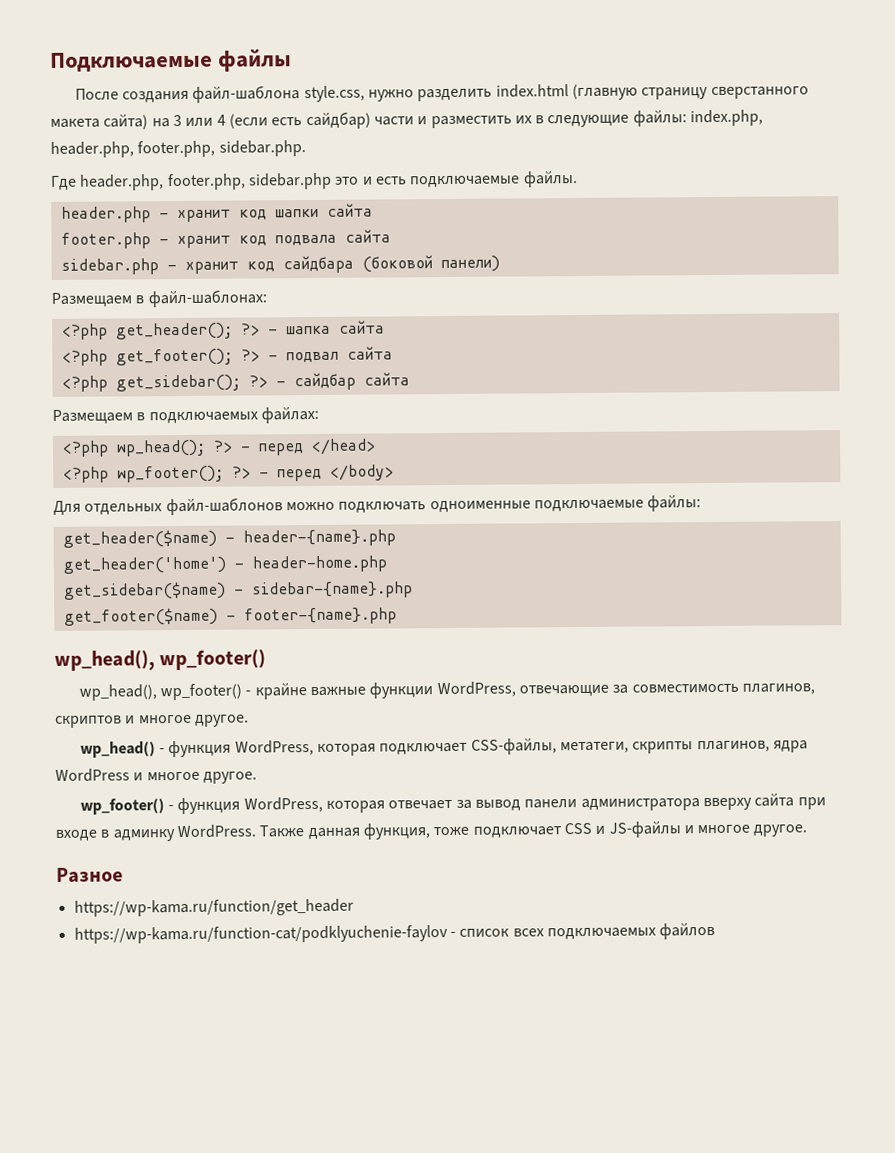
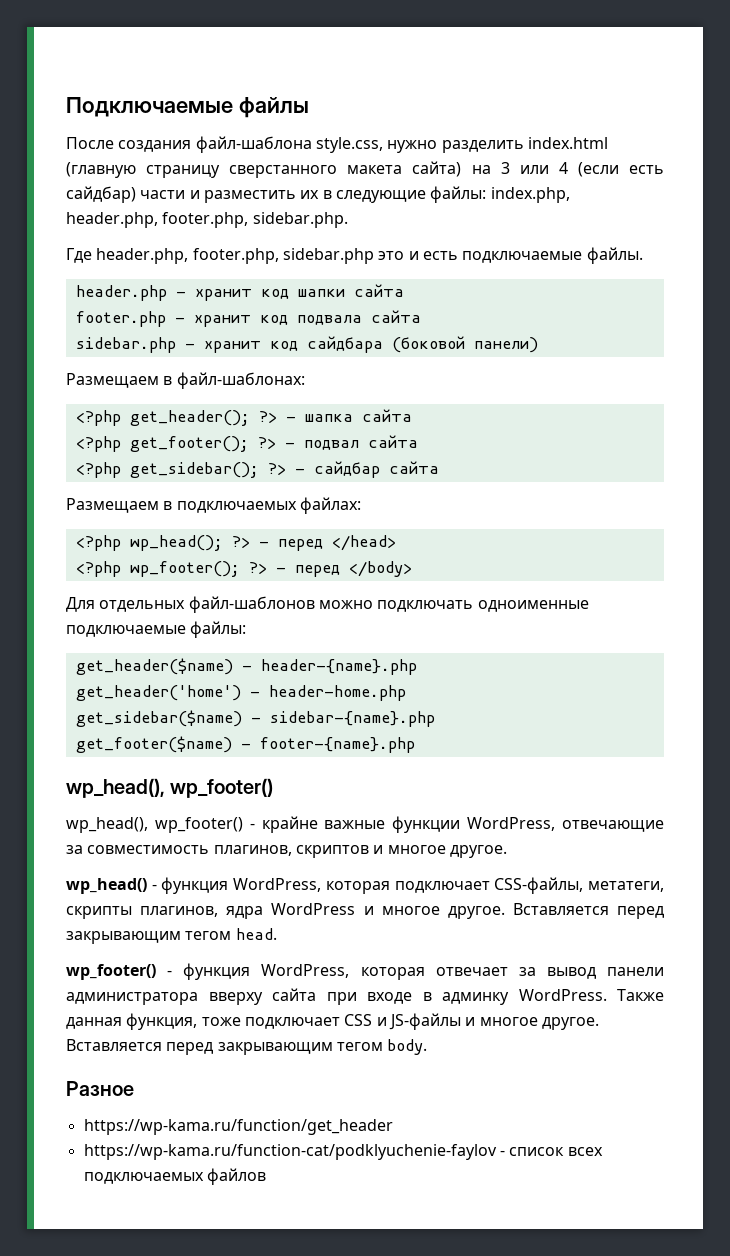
(257, 777) none -> [512,903,664,919] [66,928,277,944] Вставляется перед закрывающим тегом head.
(808, 830) none -> [66,1039,428,1055] Вставляется перед закрывающим тегом body.

